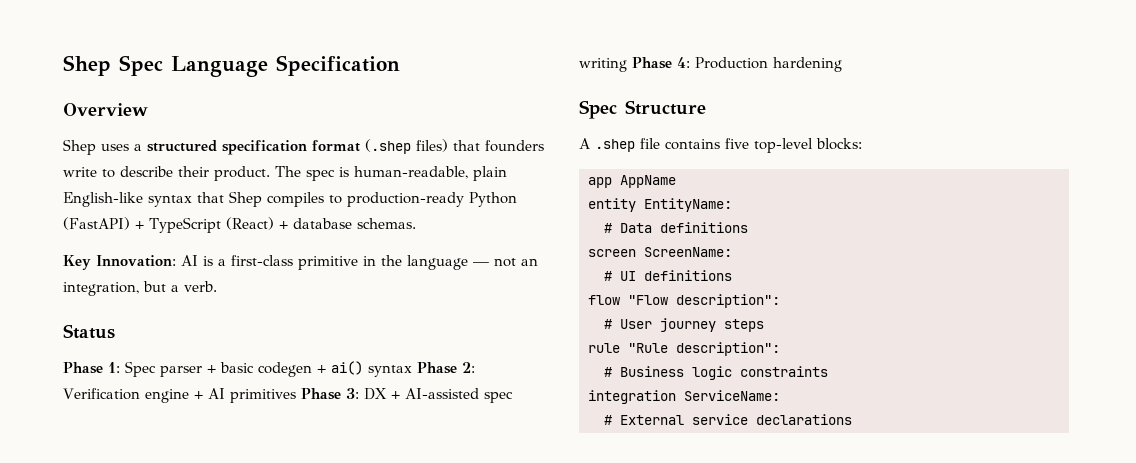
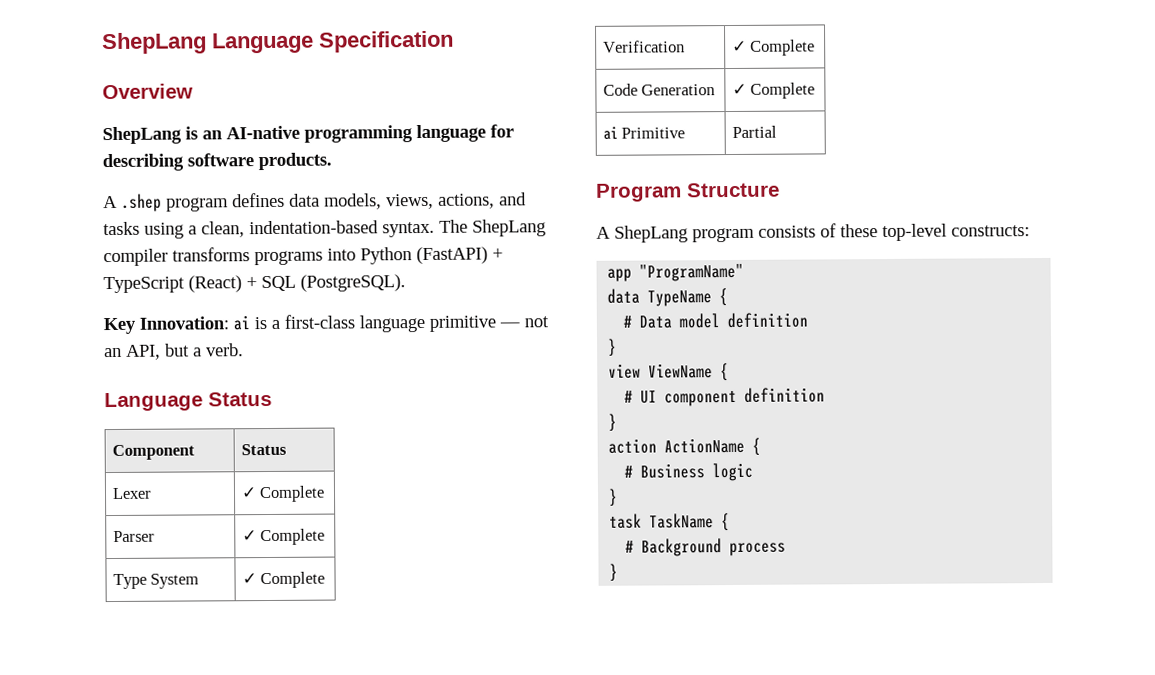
[63,55,163,76] Shep Spec -> [102,32,207,55] ShepLang
[63,139,544,155] [63,166,507,181] [63,191,464,207] Shep uses a structured specification format (.shep files) that founders write to describe their product. The spec is human-readable, plain English-like syntax that Shep compiles to production-ready -> [102,124,514,145] [102,152,332,172] [103,192,527,212] [103,219,546,239] [103,247,356,267] ShepLang is an AI-native programming language for describing software products. // A .shep program defines data models, views, actions, and tasks using a clean, indentation-based syntax. The ShepLang compiler transforms programs into
[292,218,416,229] database schemas. -> [261,274,406,292] SQL (PostgreSQL).
[181,255,198,266] AI -> [233,315,250,331] ai
[298,255,468,270] primitive in the language -> [359,314,496,333] language primitive
[63,282,139,296] integration, -> [126,344,161,360] API,
[63,324,115,339] [63,361,475,377] [63,388,513,403] [579,57,842,72] [579,100,706,119] [579,138,862,153] [588,175,676,188] [588,198,732,212] [604,222,748,233] [588,247,732,257] [604,270,732,281] [588,294,780,308] [604,318,764,332] [588,342,780,356] [604,366,828,380] [588,390,780,404] [604,414,852,425] Status // Phase 1: Spec parser + basic codegen + ai() syntax Phase 2: Verification engine + AI primitives Phase 3: DX + AI-assisted spec writing Phase 4: Production hardening // Spec Structure // A .shep file contains five top-level blocks: // app AppName // entity EntityName: // # Data definitions // screen ScreenName: // # UI definitions // flow "Flow description": // # User journey steps // rule "Rule description": // # Business logic constraints // integration ServiceName: // # External service declarations -> [104,391,272,412] [111,444,195,461] [240,443,287,456] [111,487,152,500] [240,485,326,503] [112,530,155,543] [241,528,326,546] [112,573,200,590] [241,571,326,589] [602,40,685,53] [731,39,816,56] [602,83,716,96] [731,82,816,99] [602,126,686,140] [731,125,777,138] [596,182,780,202] [596,223,1030,243] [607,263,745,282] [607,288,729,307] [623,312,809,329] [608,338,618,357] [608,363,730,382] [624,387,826,407] [608,413,618,432] [608,437,762,456] [624,462,754,482] [608,488,619,507] [609,513,731,532] [625,538,787,557] [609,563,619,582] Language Status // Component | Status // Lexer | ✓ Complete // Parser | ✓ Complete // Type System | ✓ Complete // Verification | ✓ Complete // Code Generation | ✓ Complete // ai Primitive | Partial // Program Structure // A ShepLang program consists of these top-level constructs: // app "ProgramName" // data TypeName { // # Data model definition // } // view ViewName { // # UI component definition // } // action ActionName { // # Business logic // } // task TaskName { // # Background process // }

